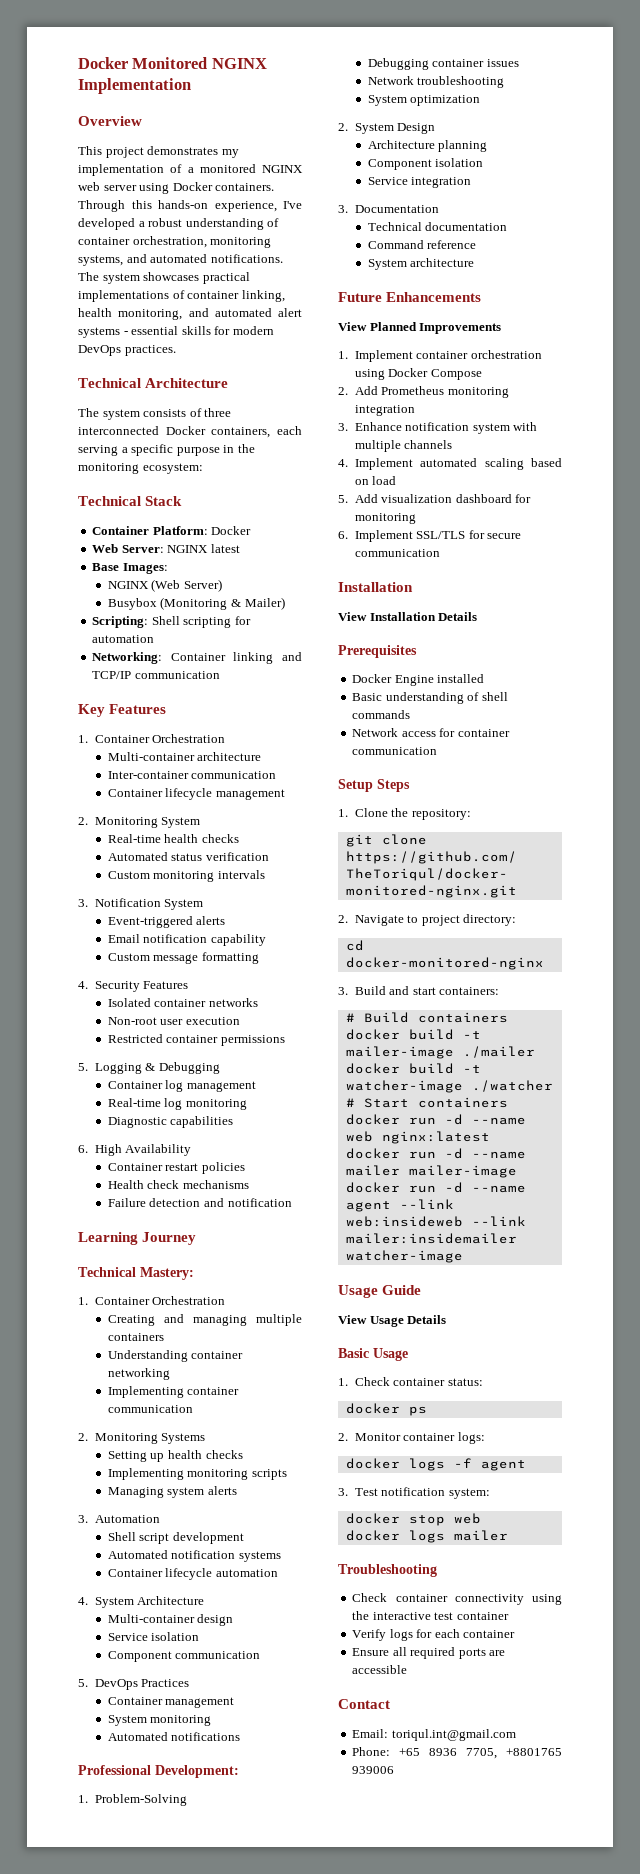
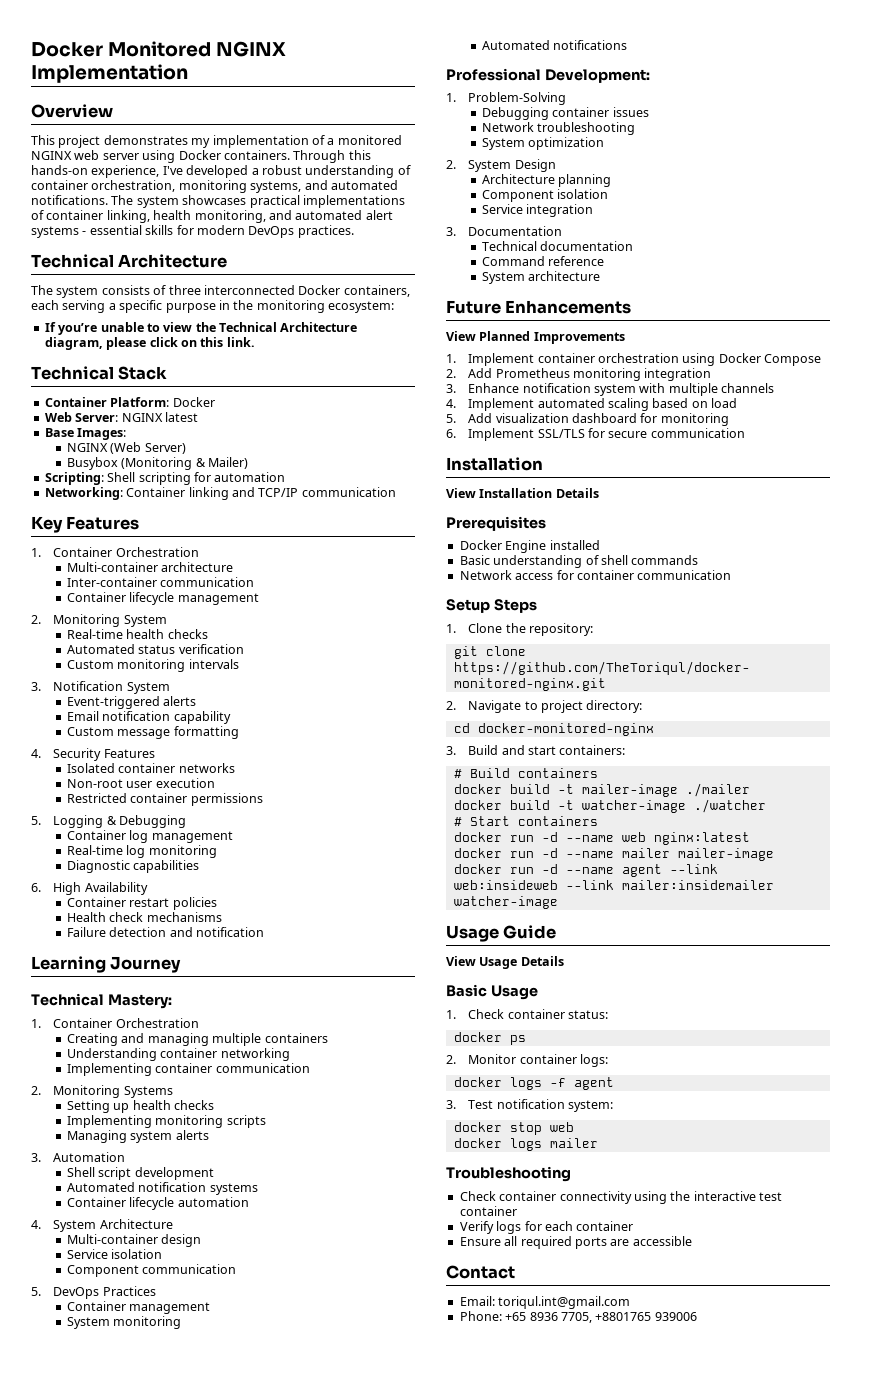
(203, 468) none -> [44,322,358,335] [44,337,255,350] // If you’re unable to view the Technical Architecture diagram, please click on this link.

